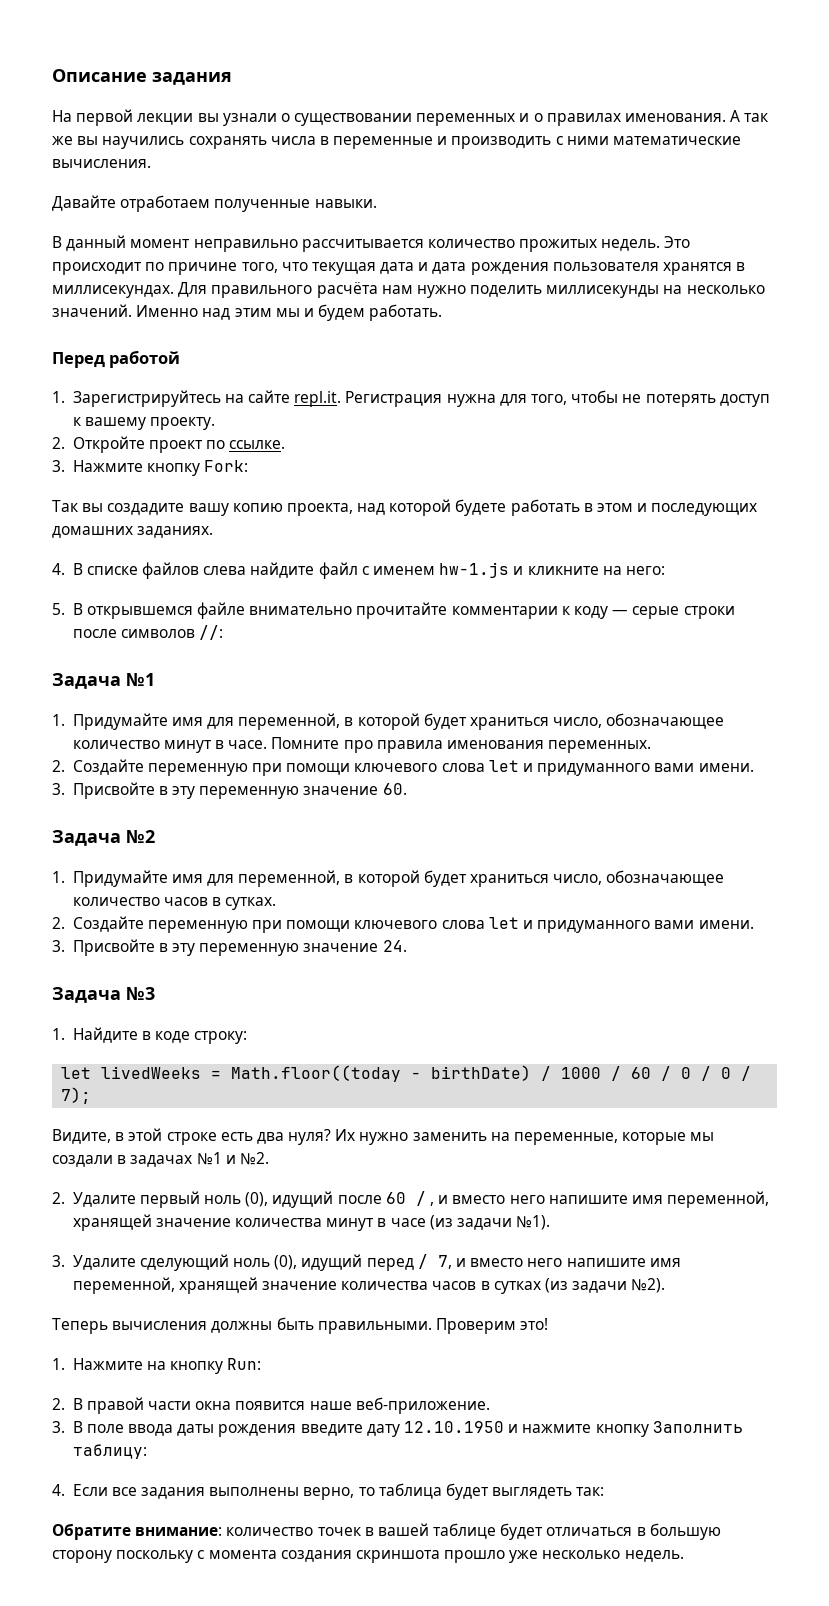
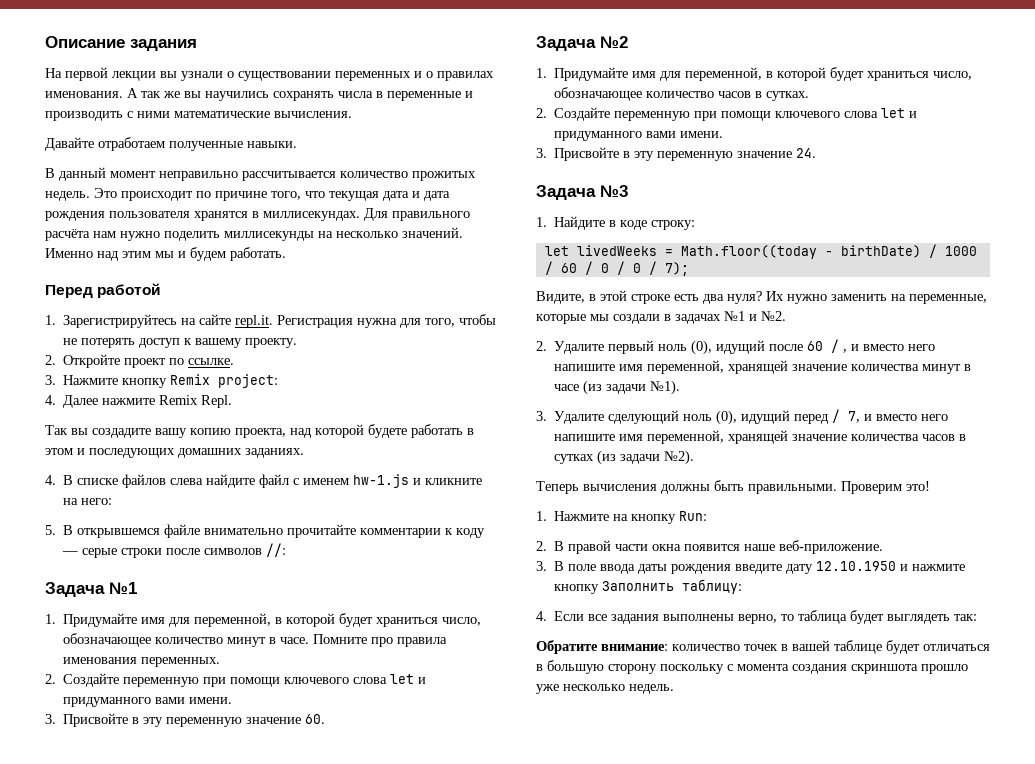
[204,460,249,472] Fork: -> [170,374,279,388] [45,395,233,408] Remix project: // 4. Далее нажмите Remix Repl.

